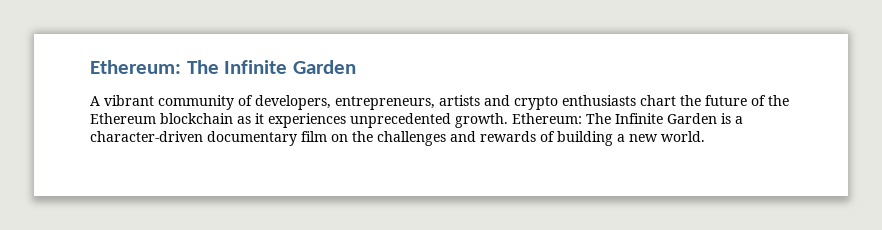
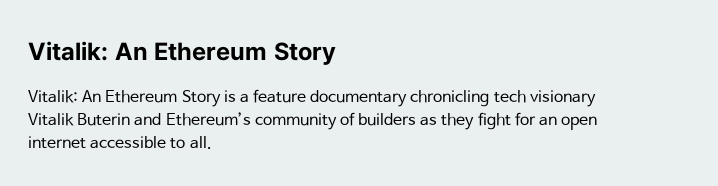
[90,60,357,74] [90,95,789,110] [90,113,743,128] [90,131,705,146] Ethereum: The Infinite Garden // A vibrant community of developers, entrepreneurs, artists and crypto enthusiasts chart the future of the Ethereum blockchain as it experiences unprecedented growth. Ethereum: The Infinite Garden is a character-driven documentary film on the challenges and rewards of building a new world. -> [28,41,336,65] [28,89,596,107] [28,112,598,130] [28,136,212,149] Vitalik: An Ethereum Story // Vitalik: An Ethereum Story is a feature documentary chronicling tech visionary Vitalik Buterin and Ethereum’s community of builders as they fight for an open internet accessible to all.

